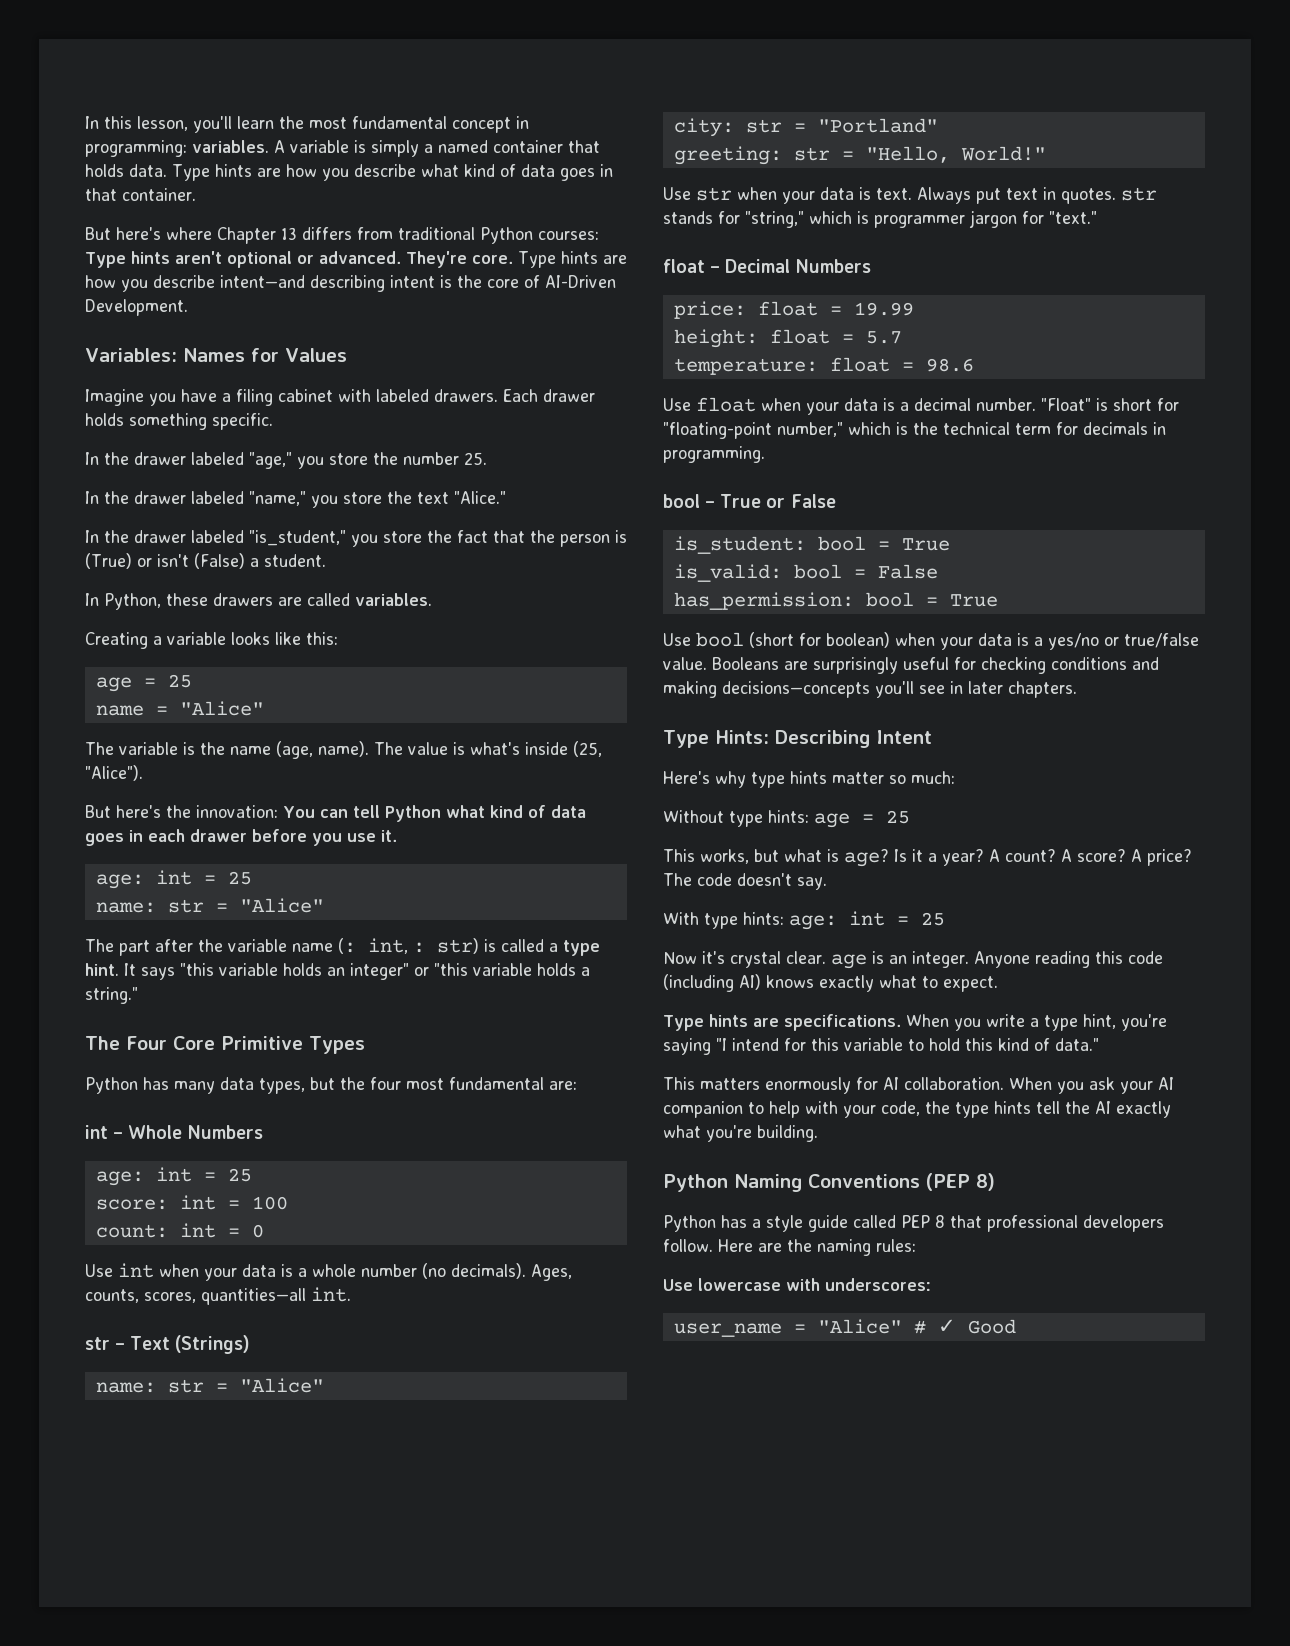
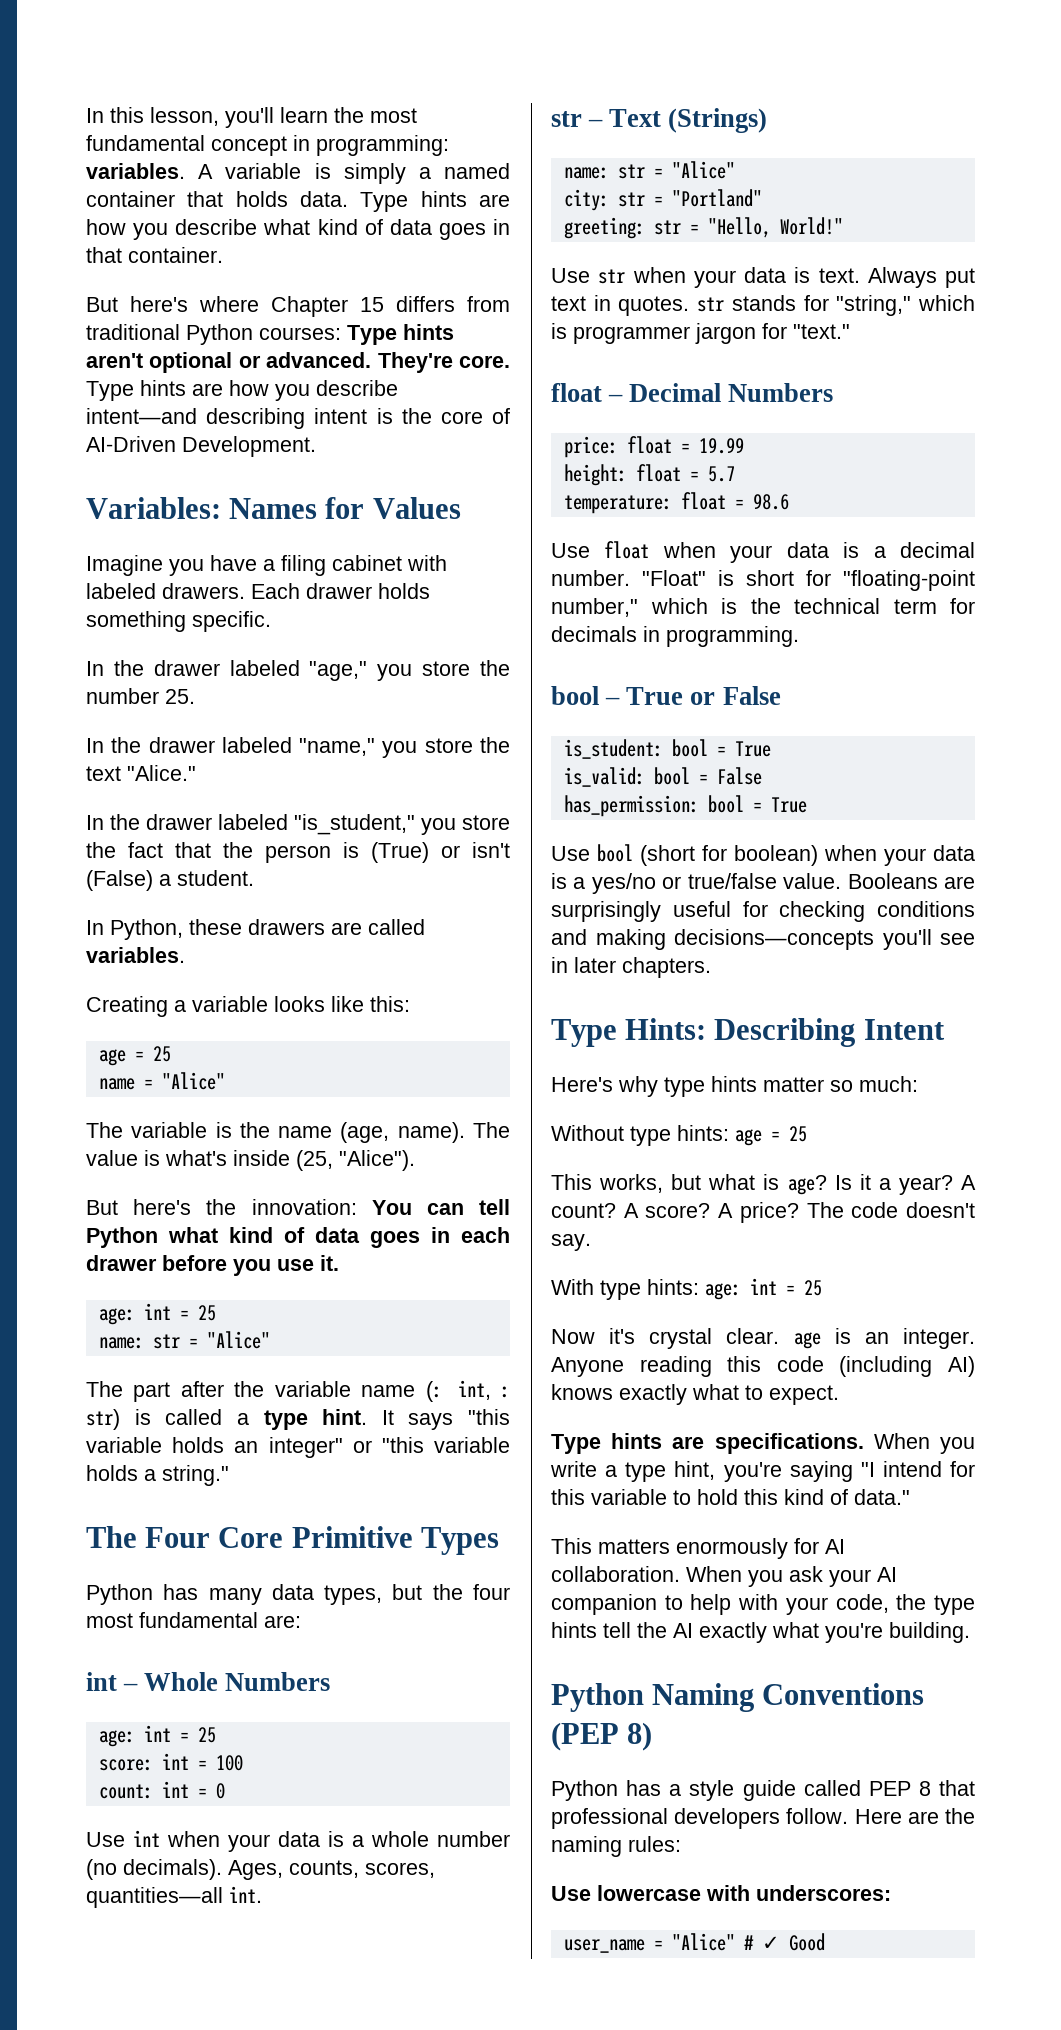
[281,227,297,240] 13 -> [360,297,384,312] 15

